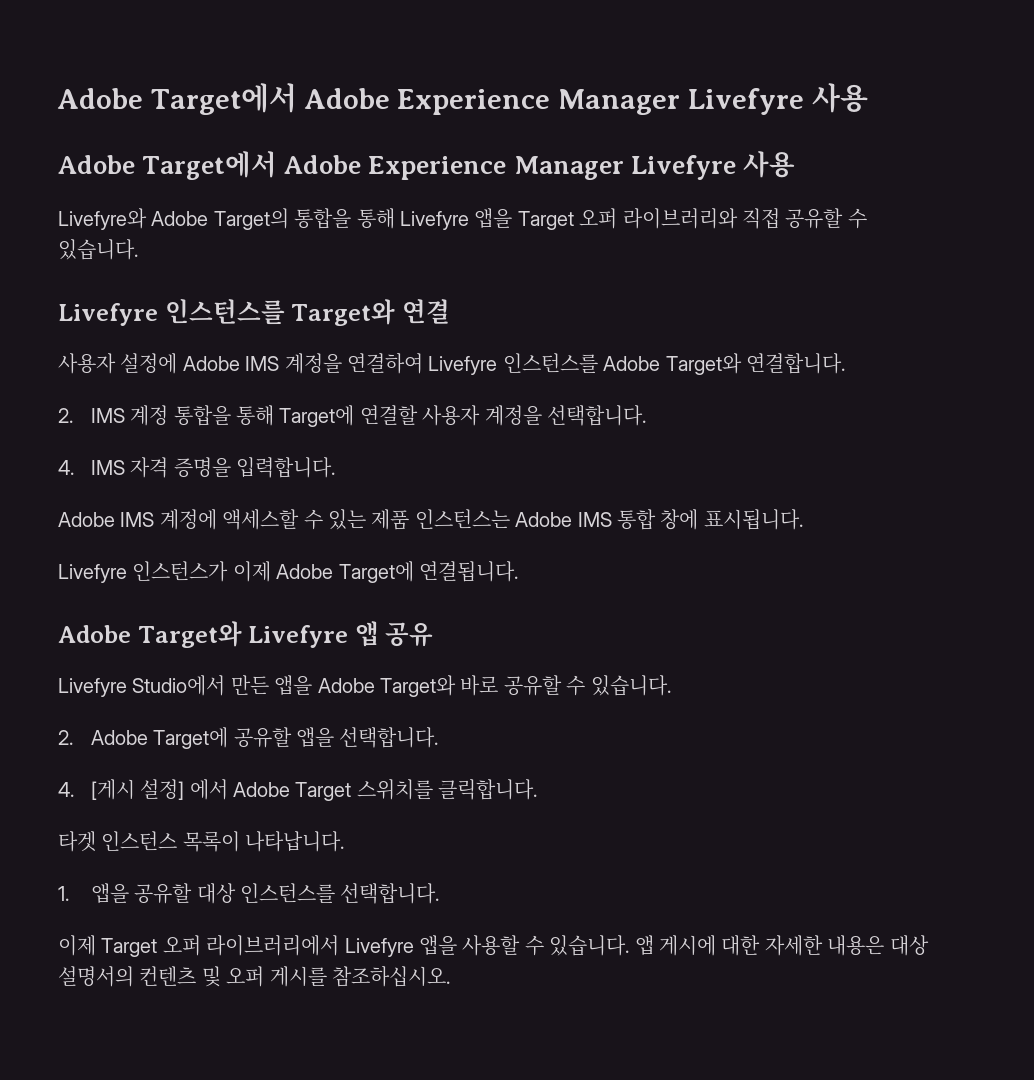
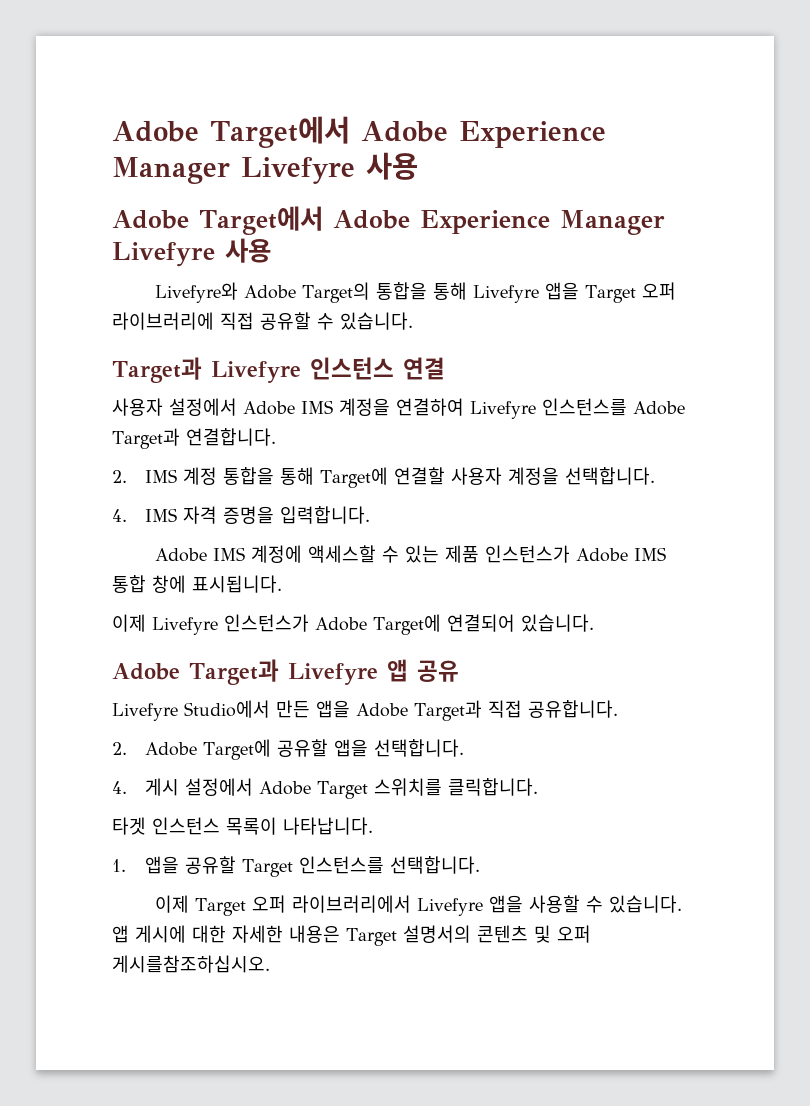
[622,208,738,229] 라이브러리와 -> [112,312,214,330] 라이브러리에
[58,299,396,326] Livefyre 인스턴스를 Target와 -> [112,357,394,383] Target과 Livefyre 인스턴스
[120,353,178,374] 설정에 -> [169,398,237,416] 설정에서
[665,353,742,375] Target와 -> [112,428,180,449] Target과
[414,509,510,529] 인스턴스는 -> [485,545,571,563] 인스턴스가
(803, 519) none -> [112,614,146,632] 이제
[232,561,518,583] [58,621,242,648] 이제 Adobe Target에 연결됩니다. // Adobe Target와 -> [315,614,594,635] [112,659,279,685] Adobe Target에 연결되어 있습니다. // Adobe Target과
[380,675,671,697] Target와 바로 공유할 수 있습니다. -> [414,700,618,721] Target과 직접 공유합니다.
[90,779,228,800] [게시 설정] 에서 -> [144,778,253,796] 게시 설정에서
[196,883,236,904] 대상 -> [241,859,293,877] Target
[889,935,929,956] [58,966,450,987] 대상 설명서의 컨텐츠 및 오퍼 게시를 참조하십시오. -> [346,925,591,946] [112,955,270,973] Target 설명서의 콘텐츠 및 오퍼 게시를참조하십시오.

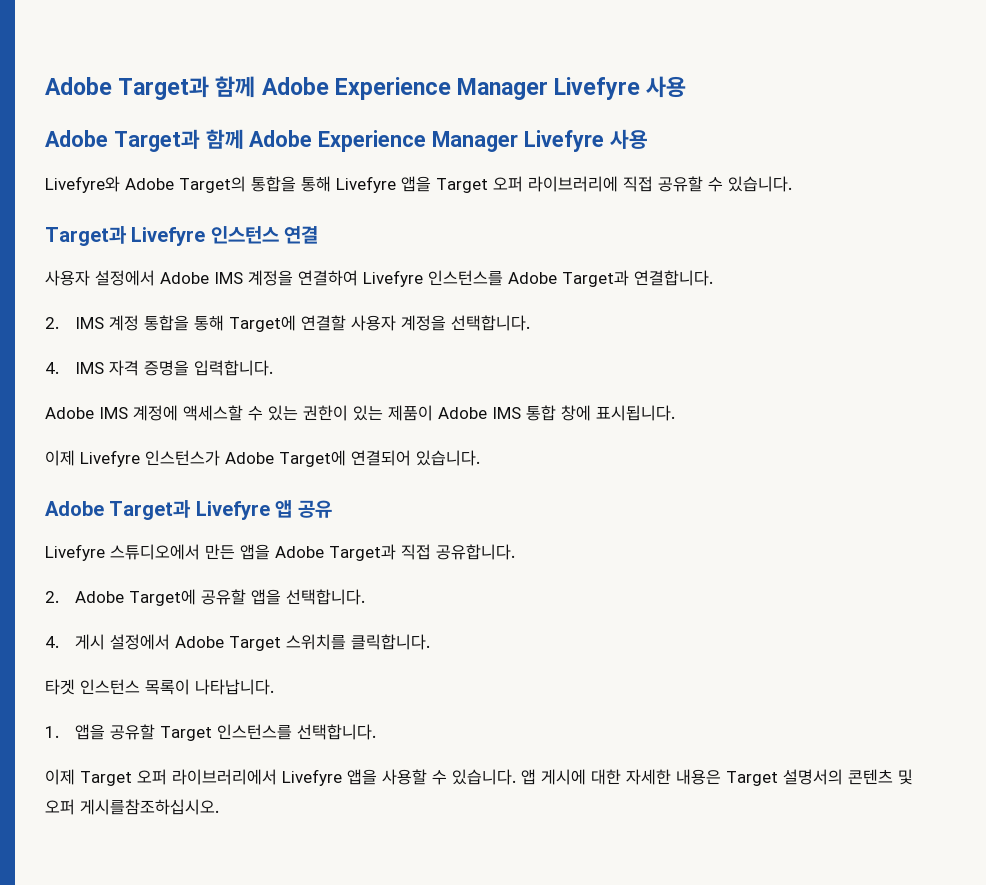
[112,116,350,148] Adobe Target에서 -> [45,76,256,100] Adobe Target과 함께
[199,206,323,235] Target에서 -> [113,129,244,152] Target과 함께
[445,545,571,563] 제품 인스턴스가 -> [303,405,433,421] 권한이 있는 제품이
[184,700,270,718] Studio에서 -> [110,544,200,560] 스튜디오에서

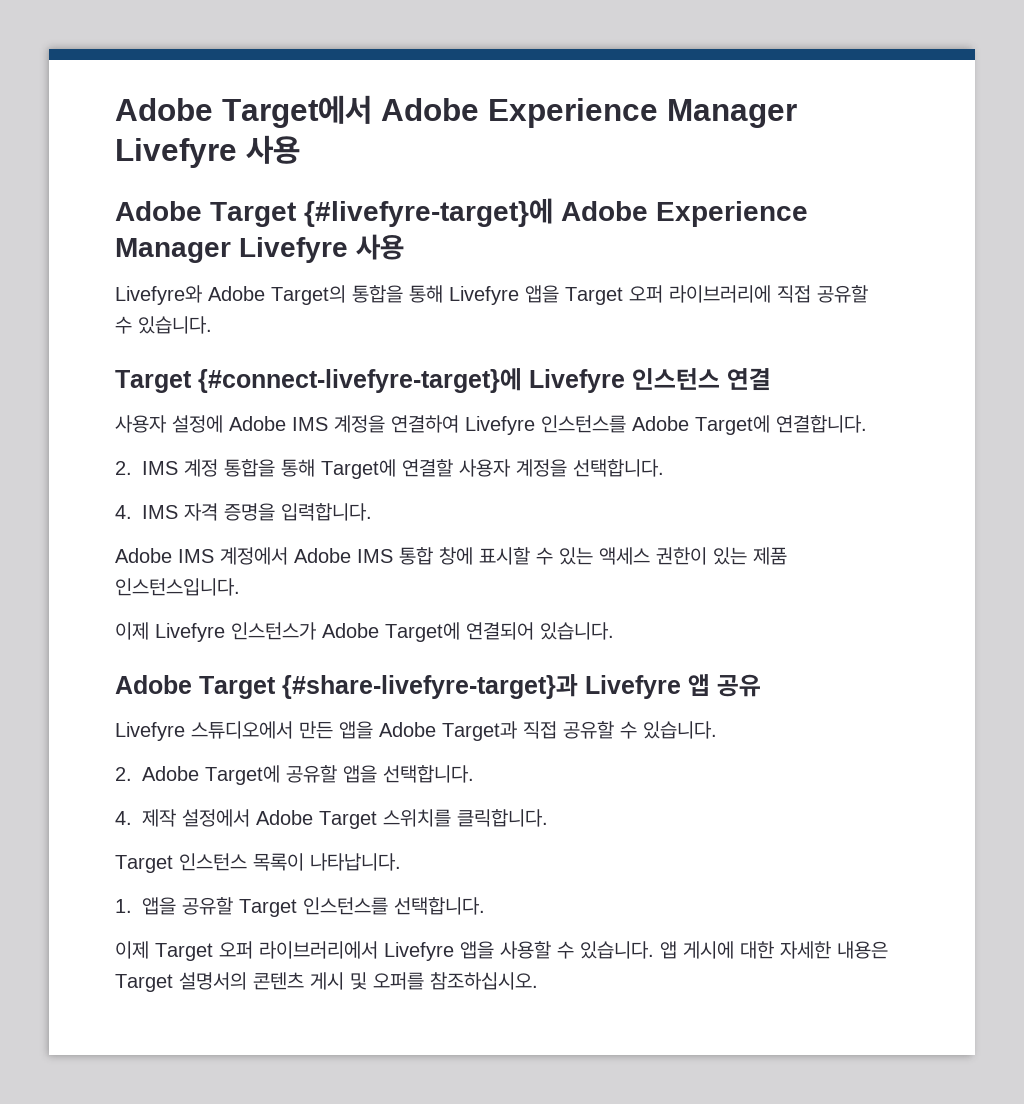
[45,76,256,100] Adobe Target과 함께 -> [115,95,372,128] Adobe Target에서
[113,129,244,152] Target과 함께 -> [210,198,553,227] Target {#livefyre-target}에
[45,226,127,246] Target과 -> [115,368,522,393] Target {#connect-livefyre-target}에
[95,270,155,286] 설정에서 -> [172,415,223,433] 설정에
[562,270,629,287] Target과 -> [695,415,770,435] Target에
[133,405,675,421] 계정에 액세스할 수 있는 권한이 있는 제품이 Adobe IMS 통합 창에 표시됩니다. -> [220,547,787,565] [115,578,240,596] 계정에서 Adobe IMS 통합 창에 표시할 수 있는 액세스 권한이 있는 제품 인스턴스입니다.
[109,500,192,520] Target과 -> [199,674,578,699] Target {#share-livefyre-target}과
[436,544,515,560] 공유합니다. -> [563,721,717,739] 공유할 수 있습니다.
[75,634,106,650] 게시 -> [142,809,176,827] 제작
[45,679,75,695] 타겟 -> [115,855,173,873] Target
[898,769,913,785] [45,799,219,815] 및 오퍼 게시를참조하십시오. -> [310,972,538,990] 게시 및 오퍼를 참조하십시오.

